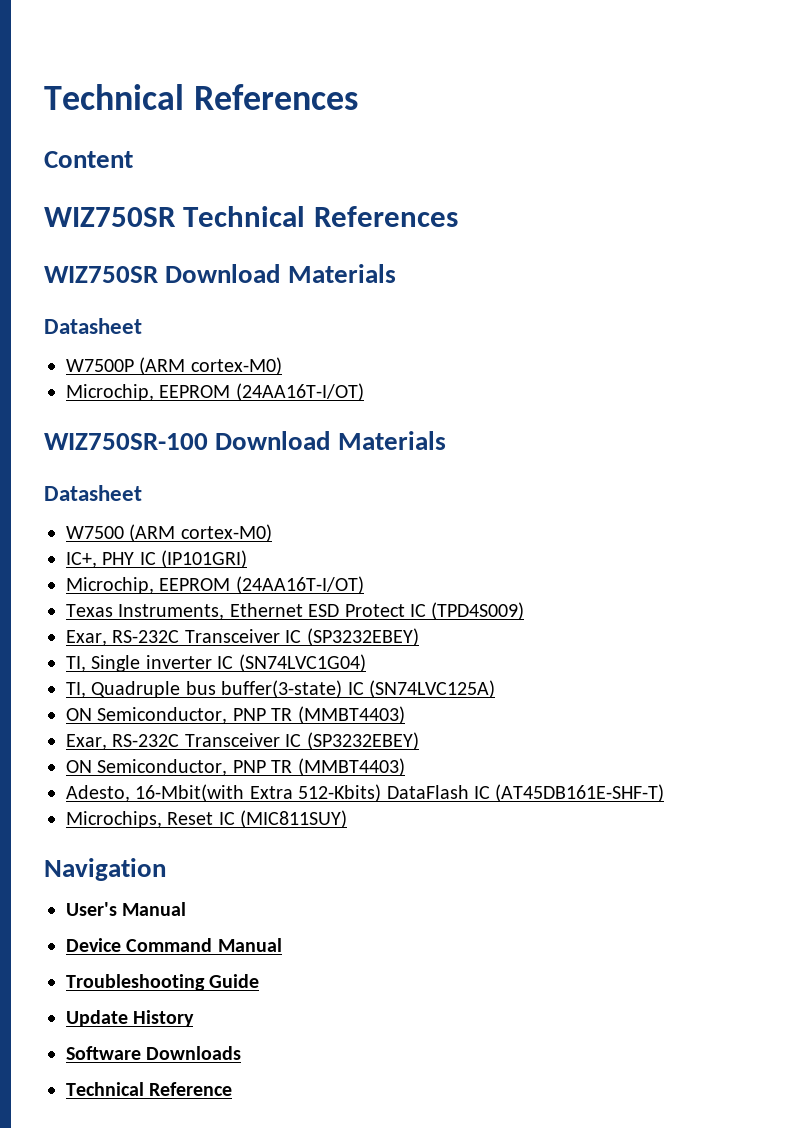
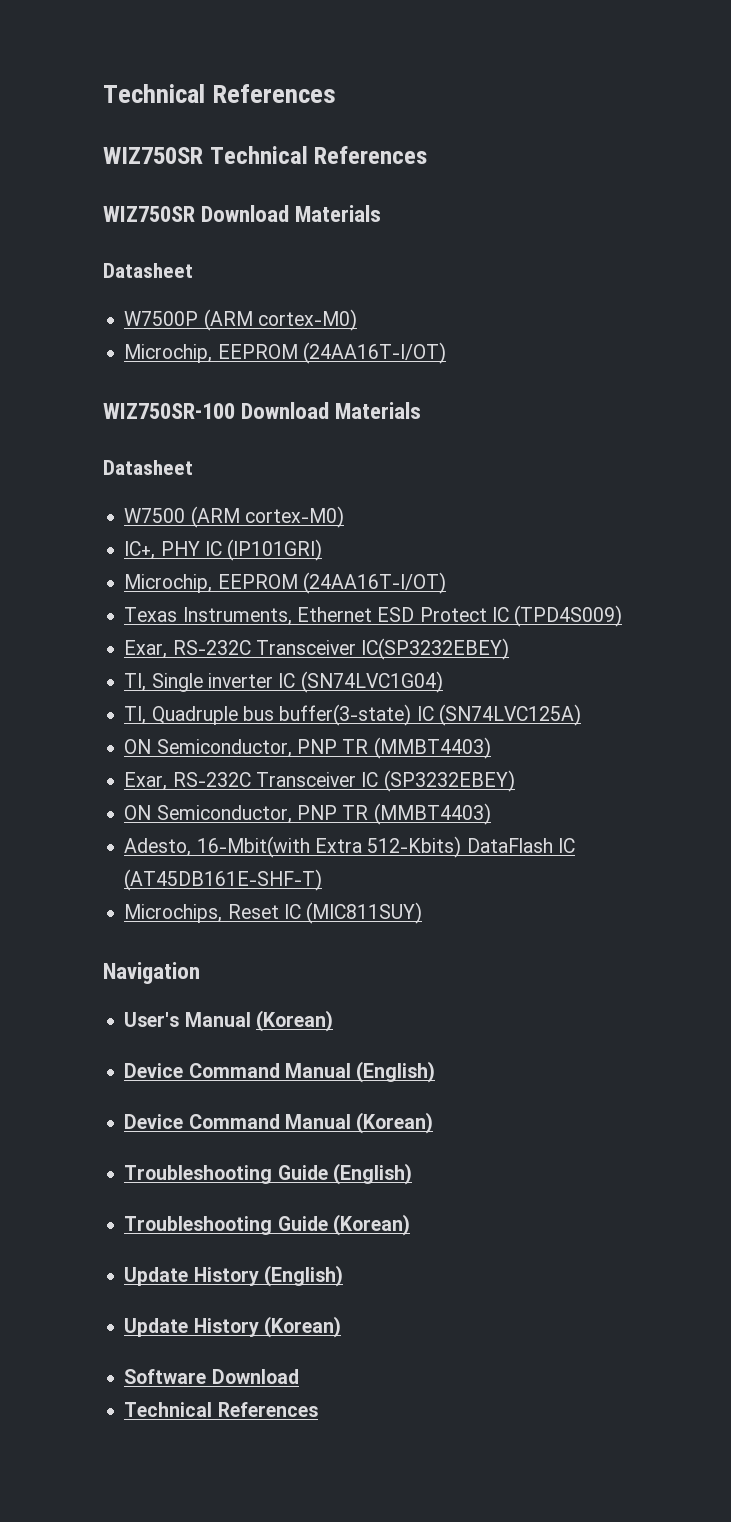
[44,84,358,110] [44,151,133,168] Technical References // Content -> [103,84,337,103] Technical References
[285,628,419,646] IC (SP3232EBEY) -> [361,638,510,660] IC(SP3232EBEY)
[66,938,282,952] [66,974,260,991] [66,1010,195,1027] // Device Command Manual // Troubleshooting Guide // Update History -> [255,1010,333,1032] [124,1061,436,1083] [124,1112,434,1134] [124,1163,412,1185] [124,1214,410,1236] [124,1265,343,1287] [124,1316,341,1338] (Korean) // Device Command Manual (English) // Device Command Manual (Korean) // Troubleshooting Guide (English) // Troubleshooting Guide (Korean) // Update History (English) // Update History (Korean)
[146,1046,242,1060] [66,1082,233,1096] Downloads // Technical Reference -> [211,1369,299,1384] [124,1402,318,1417] Download // Technical References

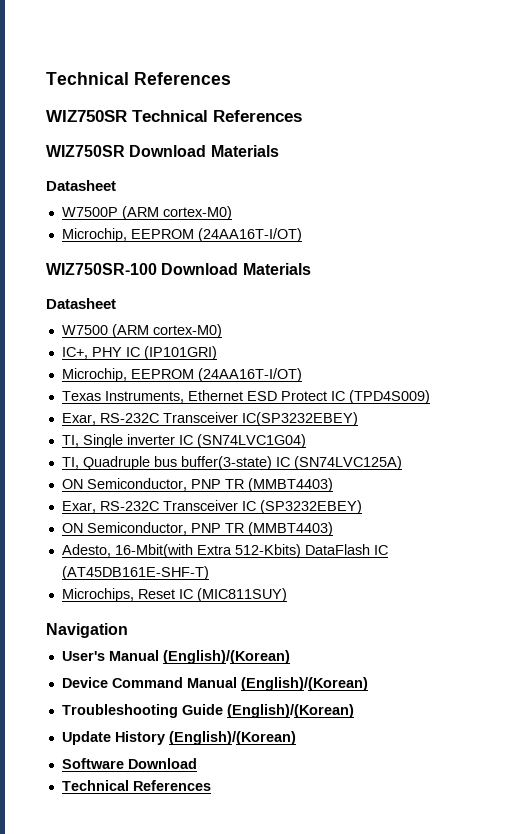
[255,1010,333,1032] [124,1061,436,1083] [124,1112,434,1134] [124,1163,412,1185] [124,1214,410,1236] [124,1265,343,1287] [124,1316,341,1338] (Korean) // Device Command Manual (English) // Device Command Manual (Korean) // Troubleshooting Guide (English) // Troubleshooting Guide (Korean) // Update History (English) // Update History (Korean) -> [162,650,290,664] [61,677,368,691] [61,704,354,718] [61,731,296,745] (English)/(Korean) // Device Command Manual (English)/(Korean) // Troubleshooting Guide (English)/(Korean) // Update History (English)/(Korean)

